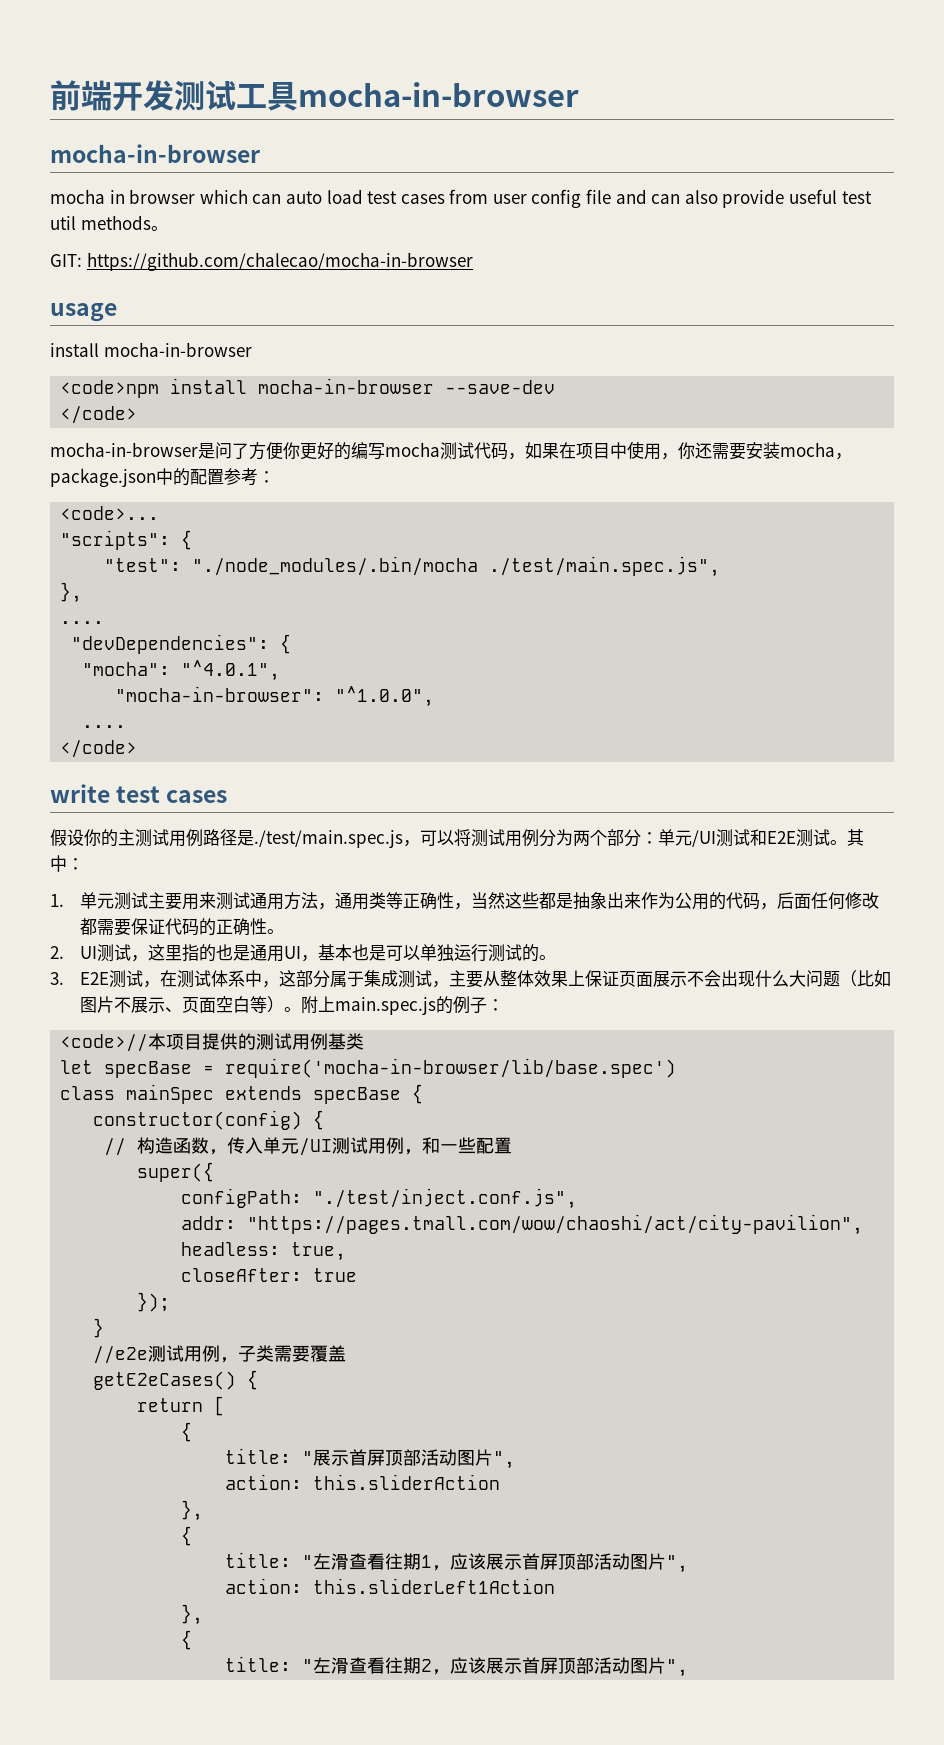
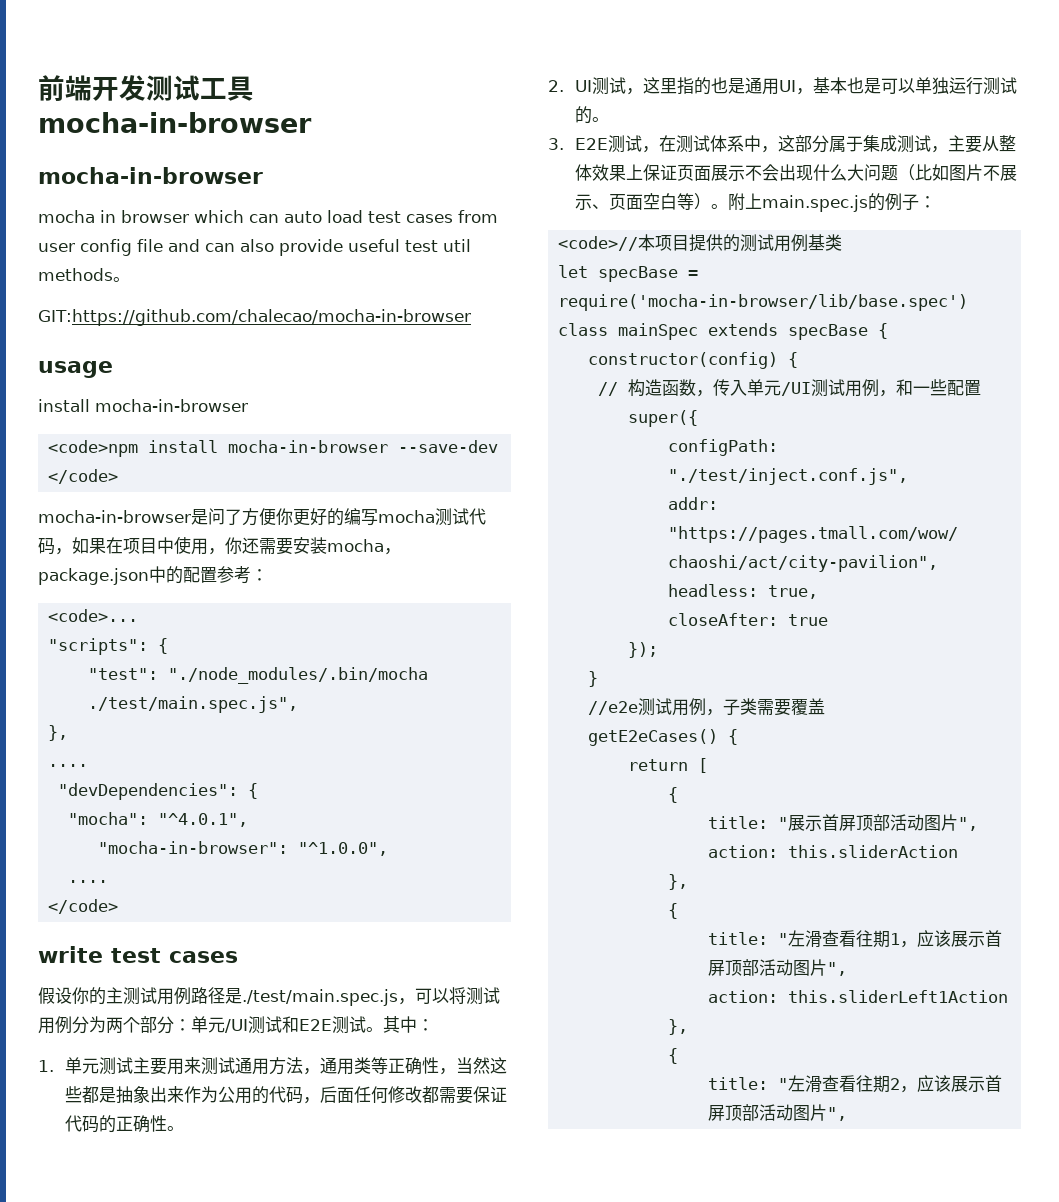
[50,252,473,271] GIT: https://github.com/chalecao/mocha-in-browser -> [38,309,471,326] GIT:https://github.com/chalecao/mocha-in-browser

